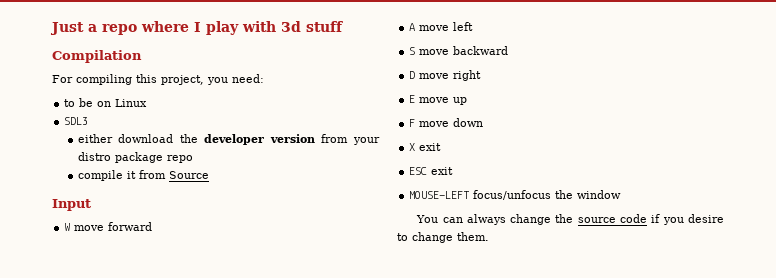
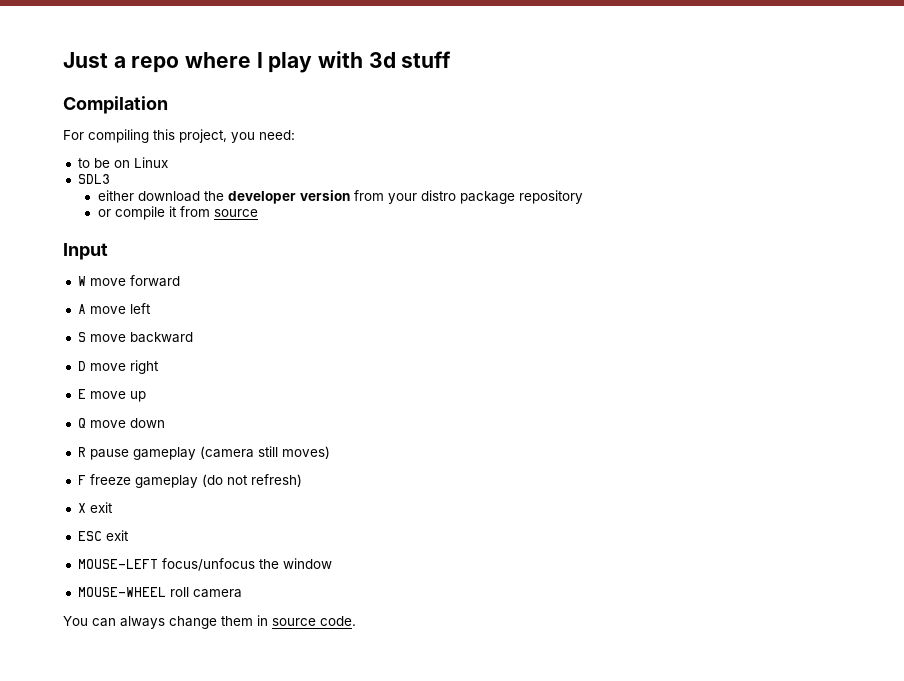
[166,155,193,163] repo // -> [518,190,583,204] [97,209,111,217] repository // or
[168,171,209,179] Source -> [213,209,258,217] source
[409,119,416,127] F -> [77,418,86,428] Q
(484, 122) none -> [77,446,330,460] [77,474,302,488] // R pause gameplay (camera still moves) // F freeze gameplay (do not refresh)
(622, 194) none -> [77,587,242,598] // MOUSE-WHEEL roll camera
[555,214,724,225] [397,232,489,243] the source code if you desire to change them. -> [221,615,356,626] them in source code.

